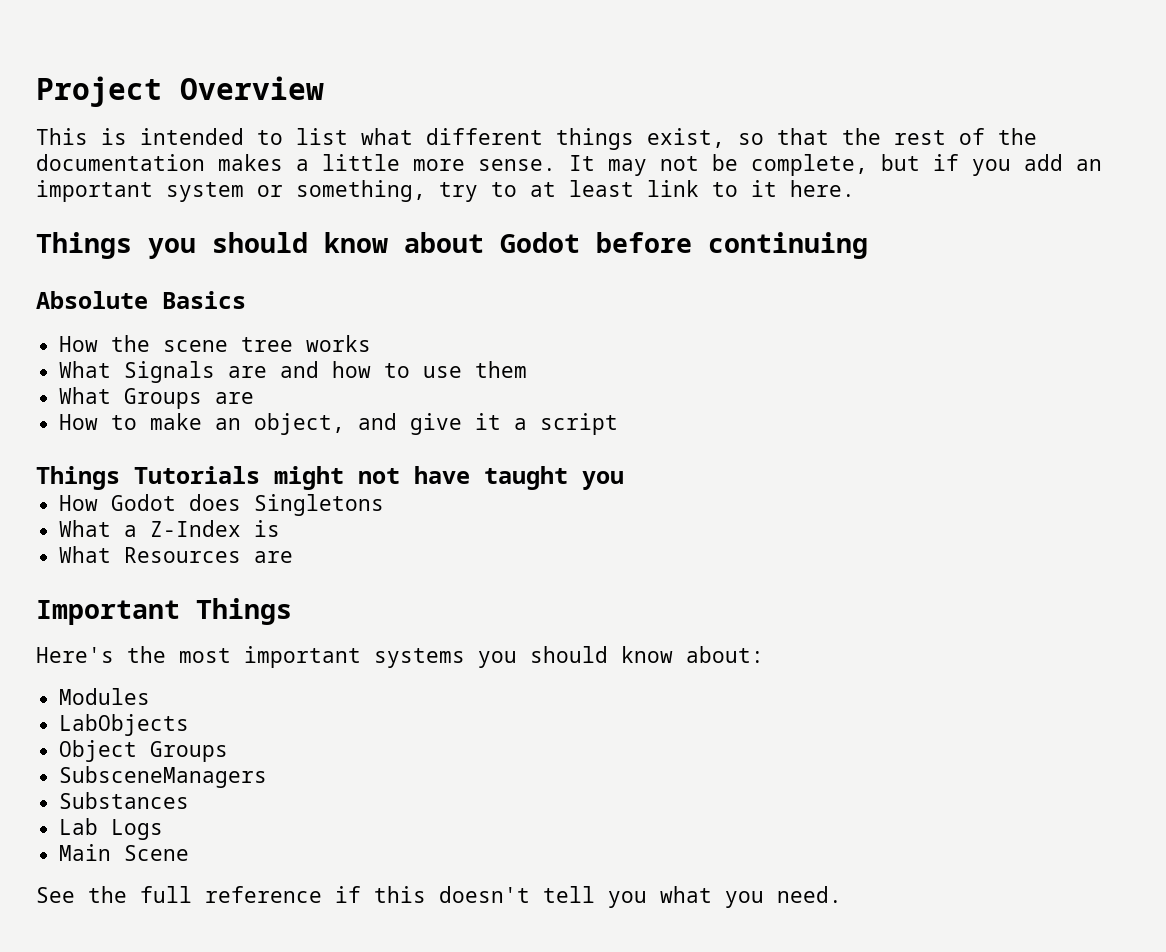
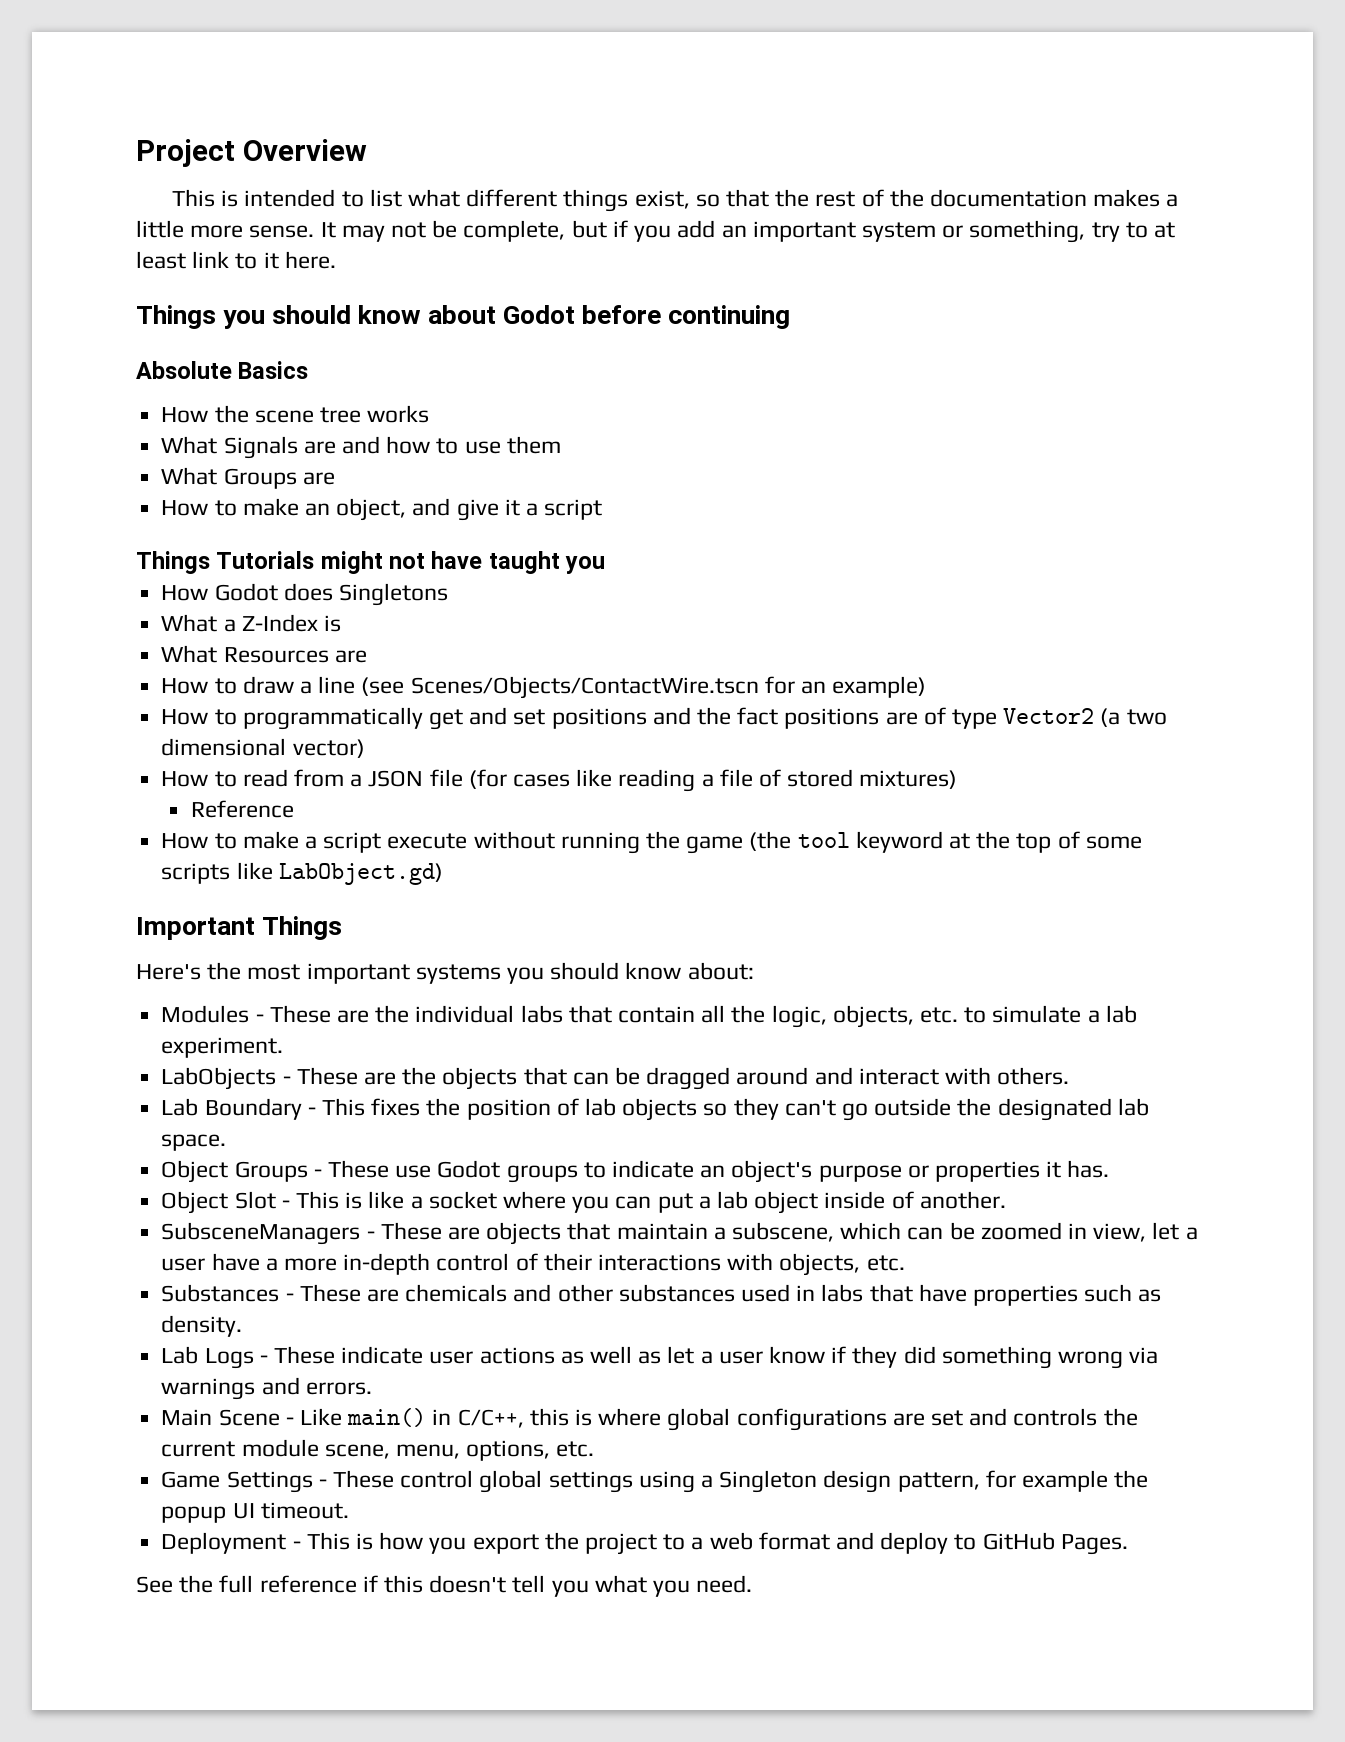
(294, 557) none -> [161,676,927,699] [161,707,1167,730] [161,738,365,758] [161,769,958,792] [190,800,294,818] [161,831,1142,854] [161,862,443,885] // How to draw a line (see Scenes/Objects/ContactWire.tscn for an example) // How to programmatically get and set positions and the fact positions are of type Vector2 (a two dimensional vector) // How to read from a JSON file (for cases like reading a file of stored mixtures) // Reference // How to make a script execute without running the game (the tool keyword at the top of some scripts like LabObject.gd)
[59,714,190,736] [59,740,229,762] [59,766,268,788] [59,792,190,809] [59,818,164,840] [59,844,190,861] // LabObjects // Object Groups // SubsceneManagers // Substances // Lab Logs // Main Scene -> [255,1005,1137,1028] [161,1037,284,1058] [161,1067,1070,1090] [161,1098,1149,1121] [161,1134,227,1151] [161,1160,1110,1183] [161,1191,1006,1214] [161,1222,1198,1245] [161,1253,905,1276] [161,1284,1162,1306] [161,1315,243,1337] [161,1346,1159,1369] [161,1377,372,1400] [161,1408,1138,1431] [161,1439,595,1461] [161,1470,1149,1493] [161,1502,349,1523] [161,1532,1128,1555] - These are the individual labs that contain all the logic, objects, etc. to simulate a lab experiment. // LabObjects - These are the objects that can be dragged around and interact with others. // Lab Boundary - This fixes the position of lab objects so they can't go outside the designated lab space. // Object Groups - These use Godot groups to indicate an object's purpose or properties it has. // Object Slot - This is like a socket where you can put a lab object inside of another. // SubsceneManagers - These are objects that maintain a subscene, which can be zoomed in view, let a user have a more in-depth control of their interactions with objects, etc. // Substances - These are chemicals and other substances used in labs that have properties such as density. // Lab Logs - These indicate user actions as well as let a user know if they did something wrong via warnings and errors. // Main Scene - Like main() in C/C++, this is where global configurations are set and controls the current module scene, menu, options, etc. // Game Settings - These control global settings using a Singleton design pattern, for example the popup UI timeout. // Deployment - This is how you export the project to a web format and deploy to GitHub Pages.

